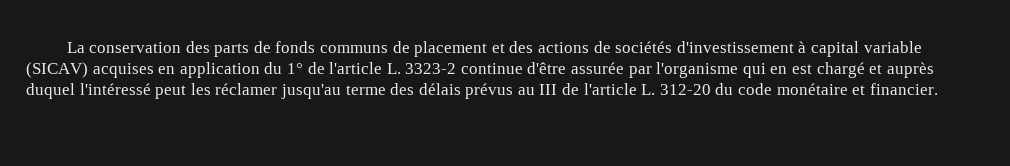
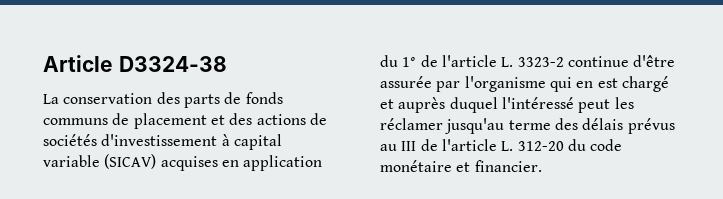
(66, 47) none -> [43,55,227,72] Article D3324-38 //

